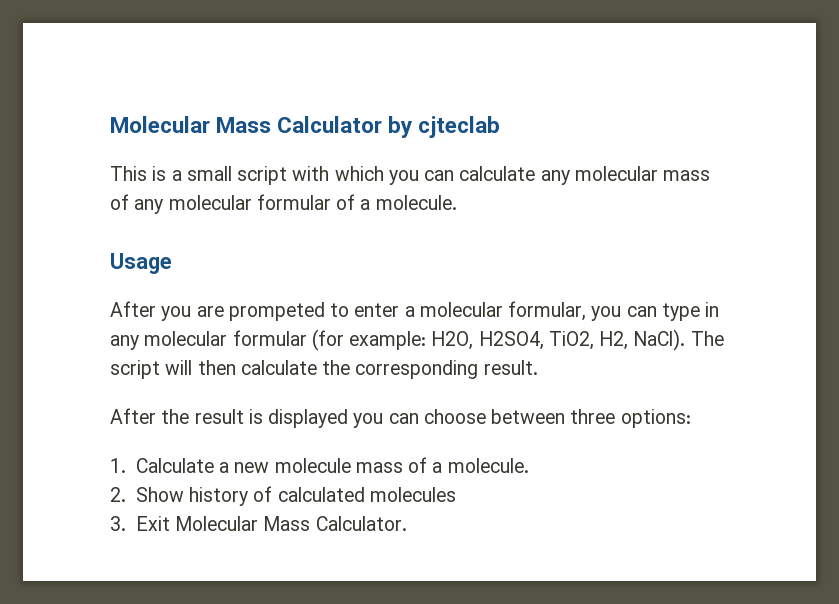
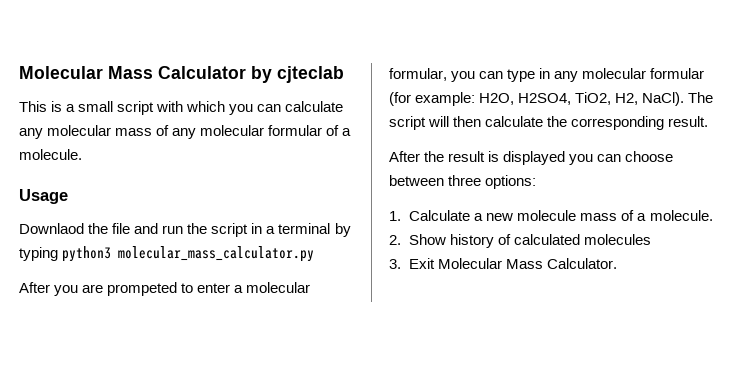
(172, 263) none -> [19,223,351,237] [19,246,315,262] // Downlaod the file and run the script in a terminal by typing python3 molecular_mass_calculator.py

